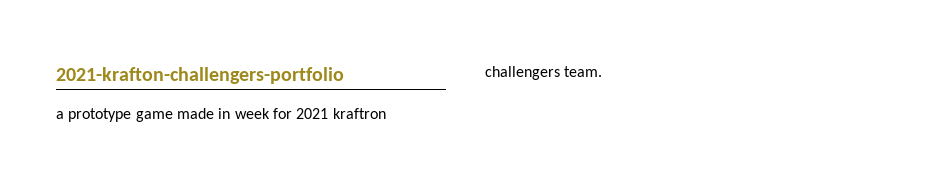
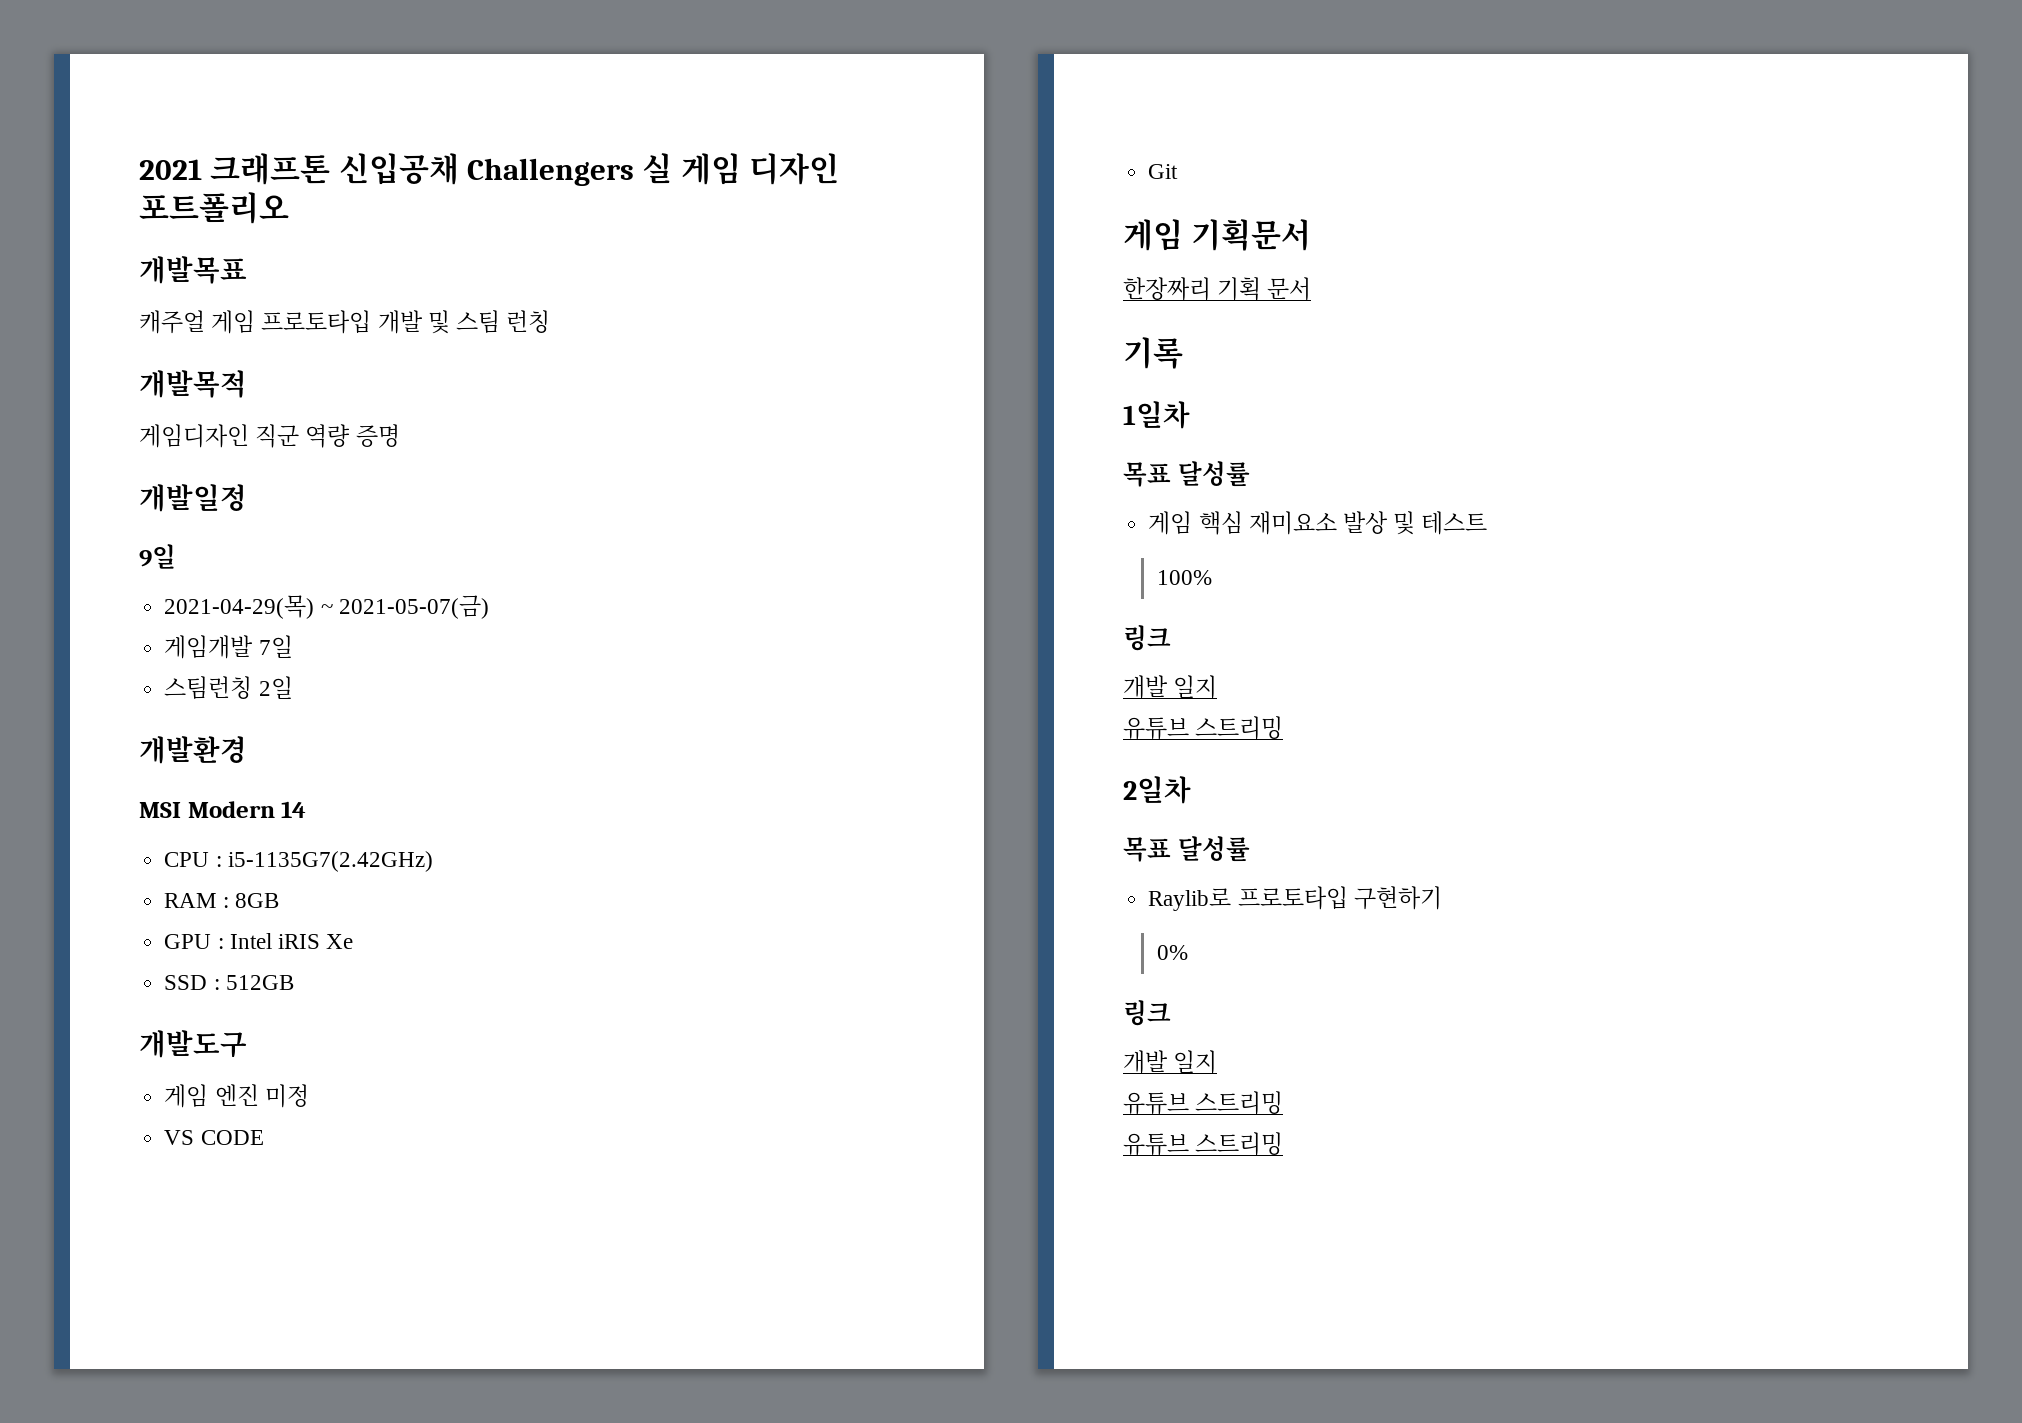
[56,67,344,84] [56,108,386,122] [485,66,603,80] 2021-krafton-challengers-portfolio // a prototype game made in week for 2021 kraftron challengers team. -> [139,153,840,186] [139,192,289,224] [139,256,247,284] [139,310,551,334] [139,370,247,398] [139,424,400,448] [139,484,247,512] [139,544,176,569] [164,595,489,619] [164,635,293,659] [164,676,293,699] [139,736,247,764] [139,801,307,818] [164,851,433,872] [164,893,279,908] [164,933,354,949] [164,975,294,990] [139,1030,247,1058] [164,1084,309,1108] [164,1130,264,1145] [1148,164,1179,179] [1123,219,1312,251] [1123,277,1312,301] [1123,337,1183,369] [1123,401,1190,429] [1123,461,1250,487] [1148,511,1488,535] [1157,570,1213,585] [1123,625,1171,651] [1123,675,1218,699] [1123,716,1284,740] [1123,776,1191,804] [1123,836,1250,862] [1148,886,1442,911] [1157,945,1189,960] [1123,1000,1171,1026] [1123,1050,1218,1074] [1123,1091,1284,1115] [1123,1132,1284,1156] 2021 크래프톤 신입공채 Challengers 실 게임 디자인 포트폴리오 // 개발목표 // 캐주얼 게임 프로토타입 개발 및 스팀 런칭 // 개발목적 // 게임디자인 직군 역량 증명 // 개발일정 // 9일 // 2021-04-29(목) ~ 2021-05-07(금) // 게임개발 7일 // 스팀런칭 2일 // 개발환경 // MSI Modern 14 // CPU : i5-1135G7(2.42GHz) // RAM : 8GB // GPU : Intel iRIS Xe // SSD : 512GB // 개발도구 // 게임 엔진 미정 // VS CODE // Git // 게임 기획문서 // 한장짜리 기획 문서 // 기록 // 1일차 // 목표 달성률 // 게임 핵심 재미요소 발상 및 테스트 // 100% // 링크 // 개발 일지 // 유튜브 스트리밍 // 2일차 // 목표 달성률 // Raylib로 프로토타입 구현하기 // 0% // 링크 // 개발 일지 // 유튜브 스트리밍 // 유튜브 스트리밍

